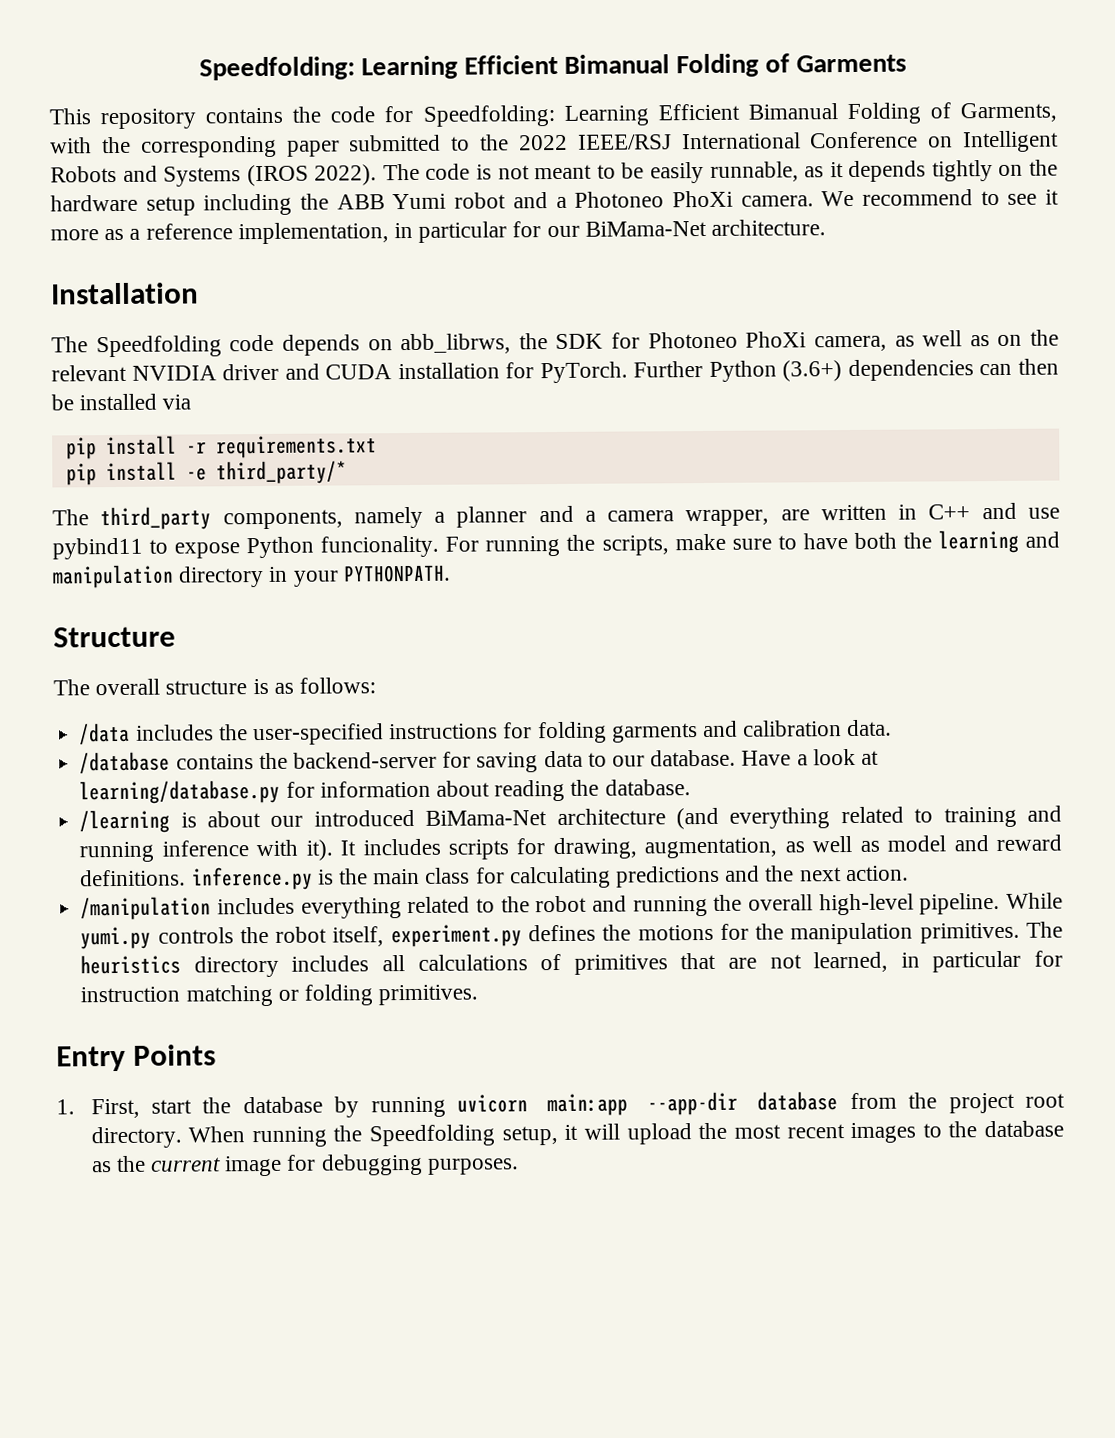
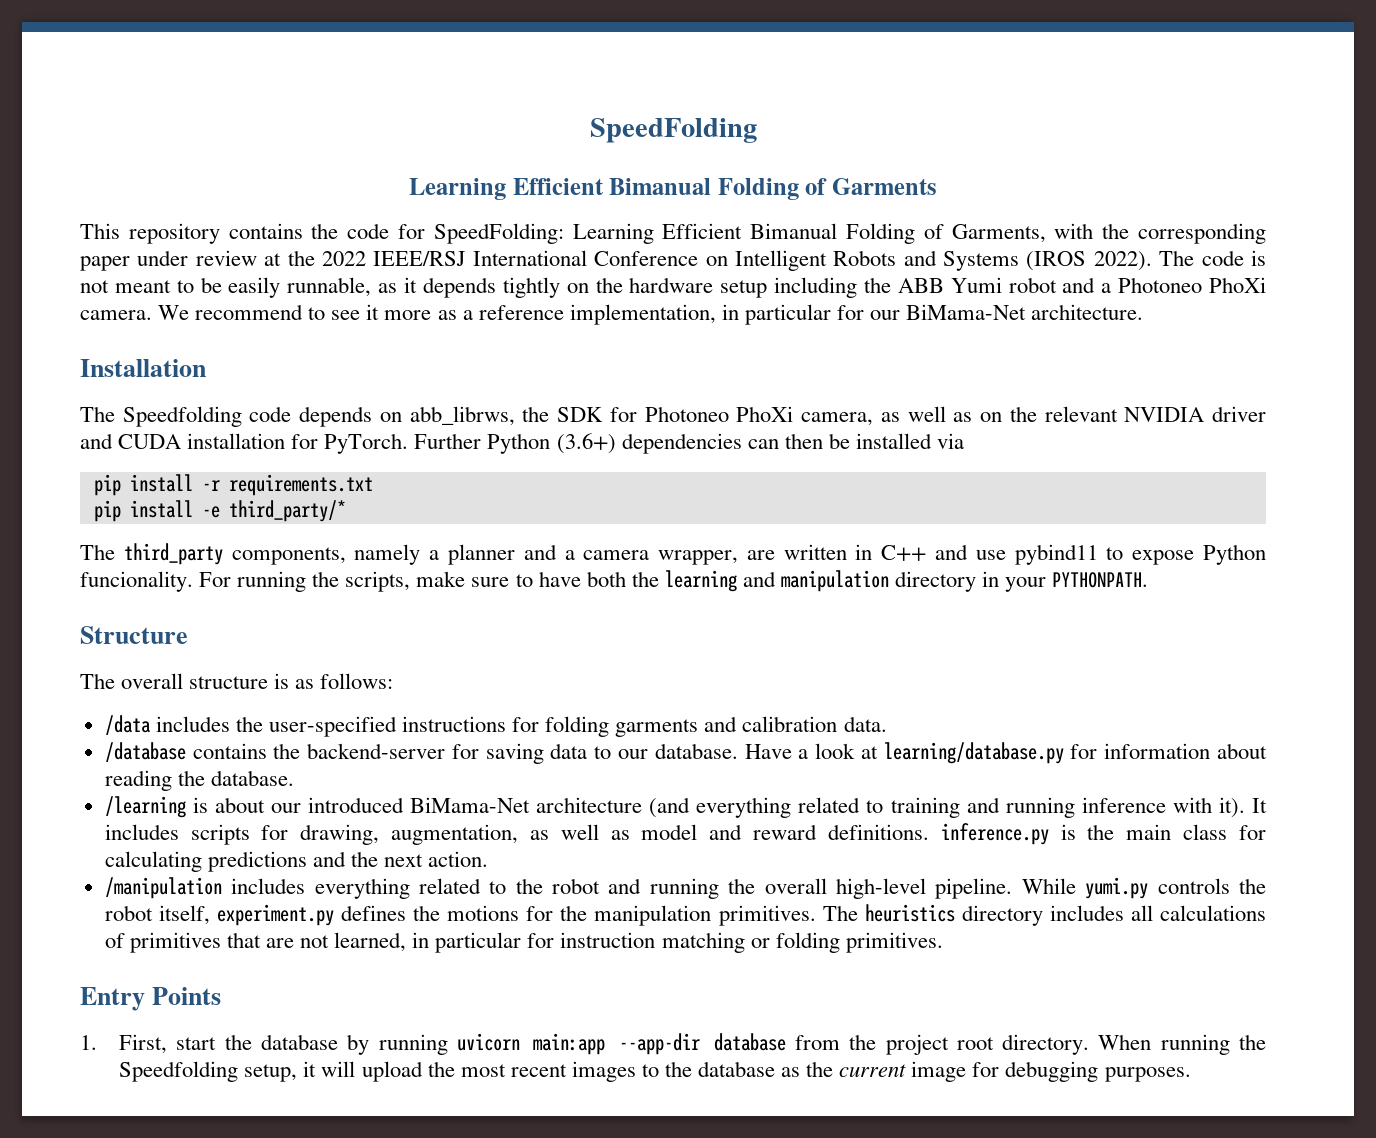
[198,56,355,81] Speedfolding: -> [589,118,757,143] SpeedFolding //
[422,105,555,127] Speedfolding: -> [433,223,564,244] SpeedFolding:
[349,134,471,152] submitted to -> [137,250,282,266] under review at

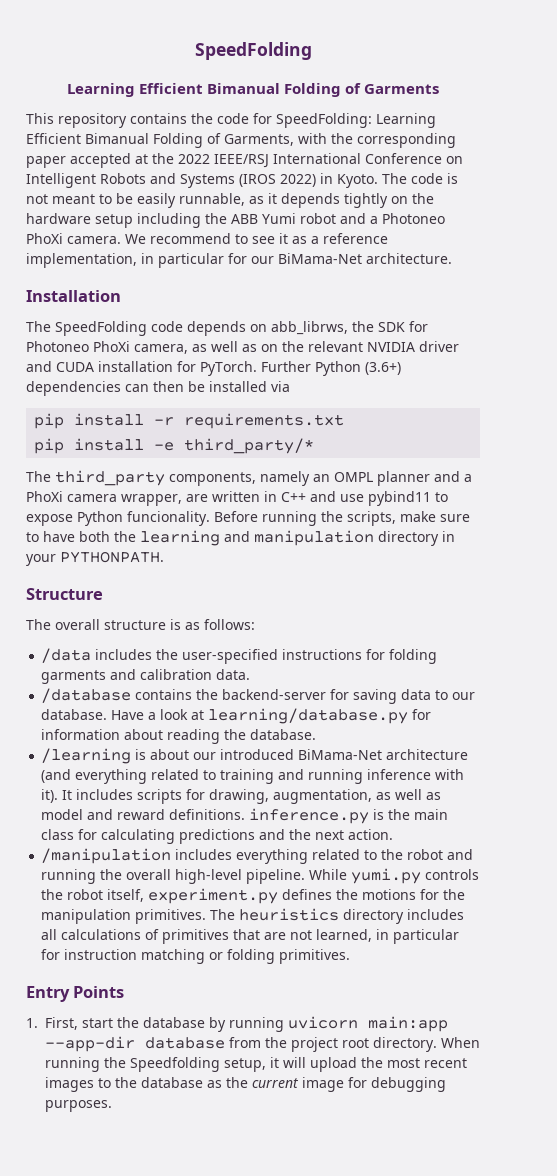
[137,250,257,266] under review -> [70,153,131,168] accepted
[1093,251,1152,271] 2022). -> [280,173,378,188] 2022) in Kyoto.
[384,310,432,320] more -> (288, 238) none
[122,406,242,427] Speedfolding -> [55,321,147,336] SpeedFolding
[429,550,440,560] a -> [313,472,373,482] an OMPL
(575, 555) none -> [26,491,63,502] PhoXi
[199,572,232,587] For -> [214,511,258,522] Before

